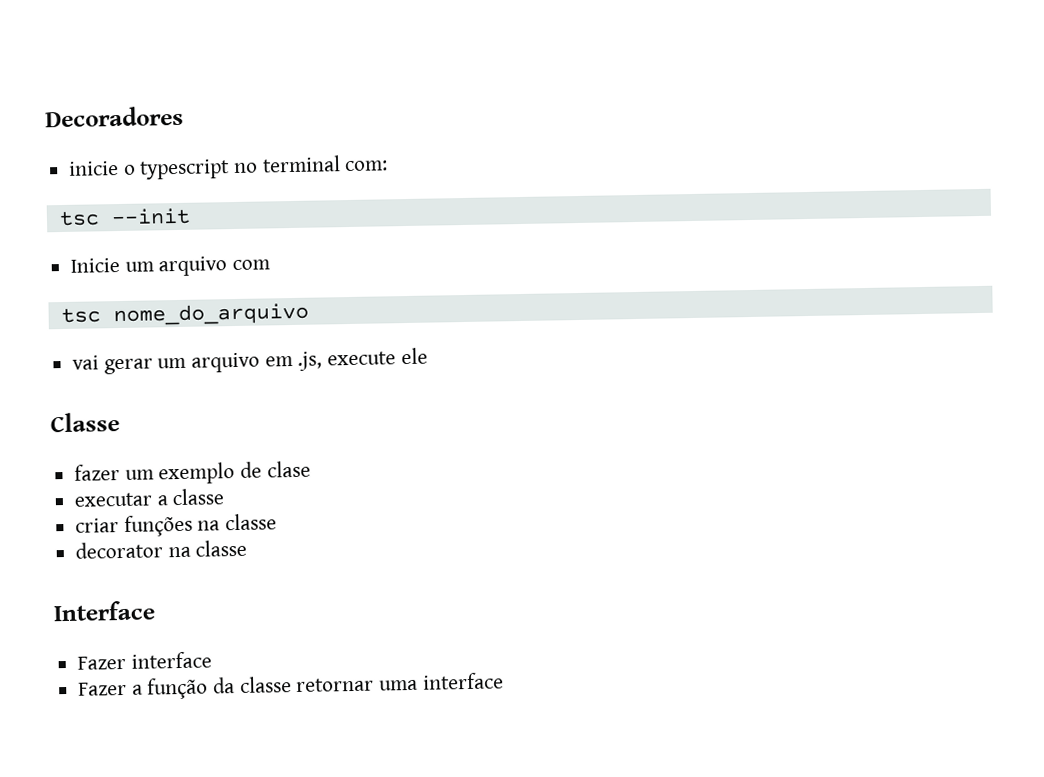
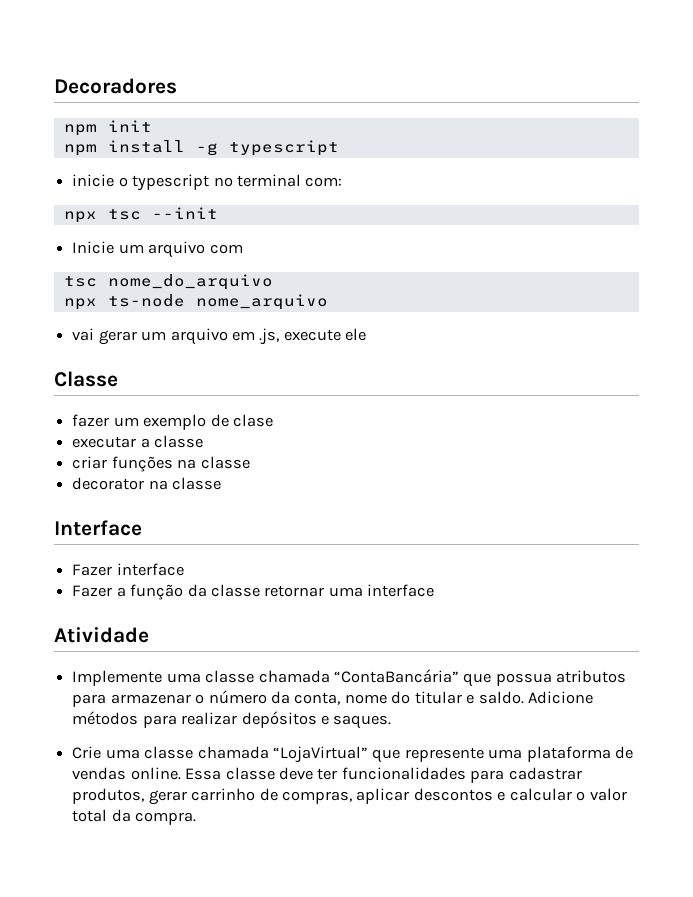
(184, 116) none -> [63,120,152,136] [63,140,339,156] // npm init // npm install -g typescript
(389, 166) none -> [63,211,97,223] npx
(309, 314) none -> [63,294,328,310] // npx ts-node nome_arquivo
(504, 681) none -> [54,627,149,643] [72,669,627,687] [72,690,594,707] [72,711,392,729] [72,746,634,763] [72,767,582,783] [72,788,627,805] [72,809,197,825] // Atividade // Implemente uma classe chamada “ContaBancária” que possua atributos para armazenar o número da conta, nome do titular e saldo. Adicione métodos para realizar depósitos e saques. // Crie uma classe chamada “LojaVirtual” que represente uma plataforma de vendas online. Essa classe deve ter funcionalidades para cadastrar produtos, gerar carrinho de compras, aplicar descontos e calcular o valor total da compra.

